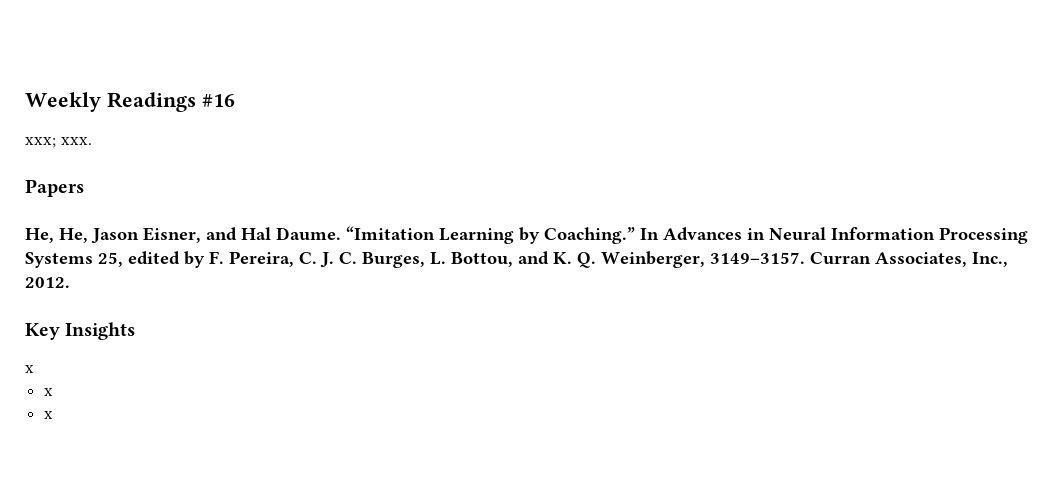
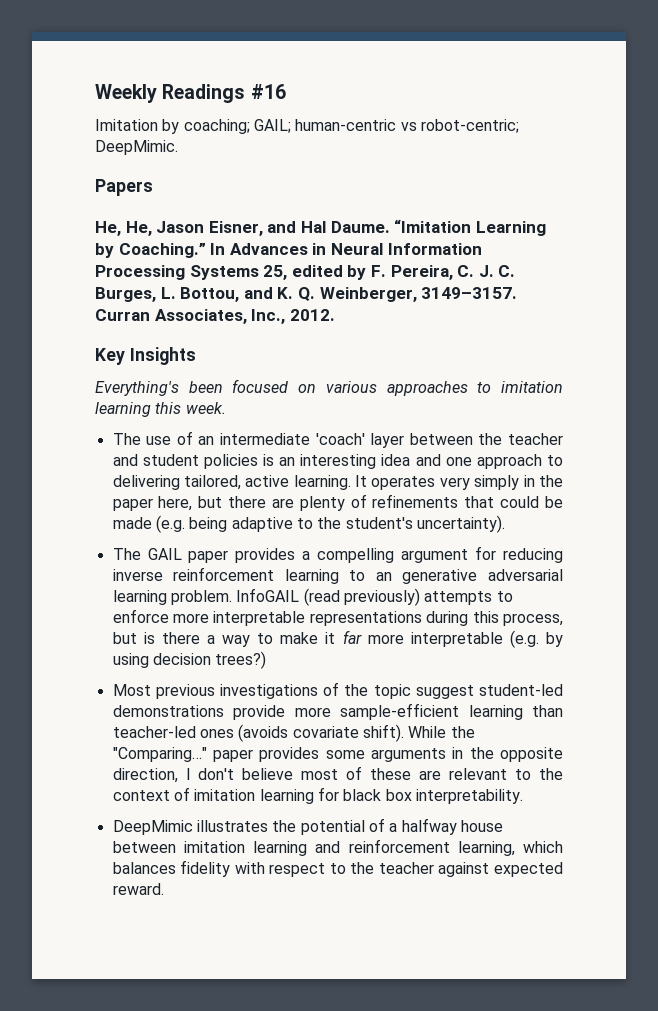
[25,137,92,148] xxx; xxx. -> [95,119,519,134] [95,140,178,155] Imitation by coaching; GAIL; human-centric vs robot-centric; DeepMimic.
[25,365,34,373] [44,388,54,396] [44,411,54,419] x // x // x -> [95,379,563,396] [95,402,226,417] [112,431,564,448] [112,454,563,469] [112,475,563,490] [112,494,563,511] [112,515,505,533] [112,546,563,563] [112,567,563,584] [112,588,513,606] [112,609,563,626] [112,630,564,648] [112,651,267,669] [112,682,563,699] [112,703,563,720] [112,724,475,742] [112,747,563,762] [112,766,563,783] [112,787,523,804] [112,818,503,835] [112,839,563,856] [112,860,563,877] [112,883,164,895] Everything's been focused on various approaches to imitation learning this week. // The use of an intermediate 'coach' layer between the teacher and student policies is an interesting idea and one approach to delivering tailored, active learning. It operates very simply in the paper here, but there are plenty of refinements that could be made (e.g. being adaptive to the student's uncertainty). // The GAIL paper provides a compelling argument for reducing inverse reinforcement learning to an generative adversarial learning problem. InfoGAIL (read previously) attempts to enforce more interpretable representations during this process, but is there a way to make it far more interpretable (e.g. by using decision trees?) // Most previous investigations of the topic suggest student-led demonstrations provide more sample-efficient learning than teacher-led ones (avoids covariate shift). While the "Comparing…" paper provides some arguments in the opposite direction, I don't believe most of these are relevant to the context of imitation learning for black box interpretability. // DeepMimic illustrates the potential of a halfway house between imitation learning and reinforcement learning, which balances fidelity with respect to the teacher against expected reward.

